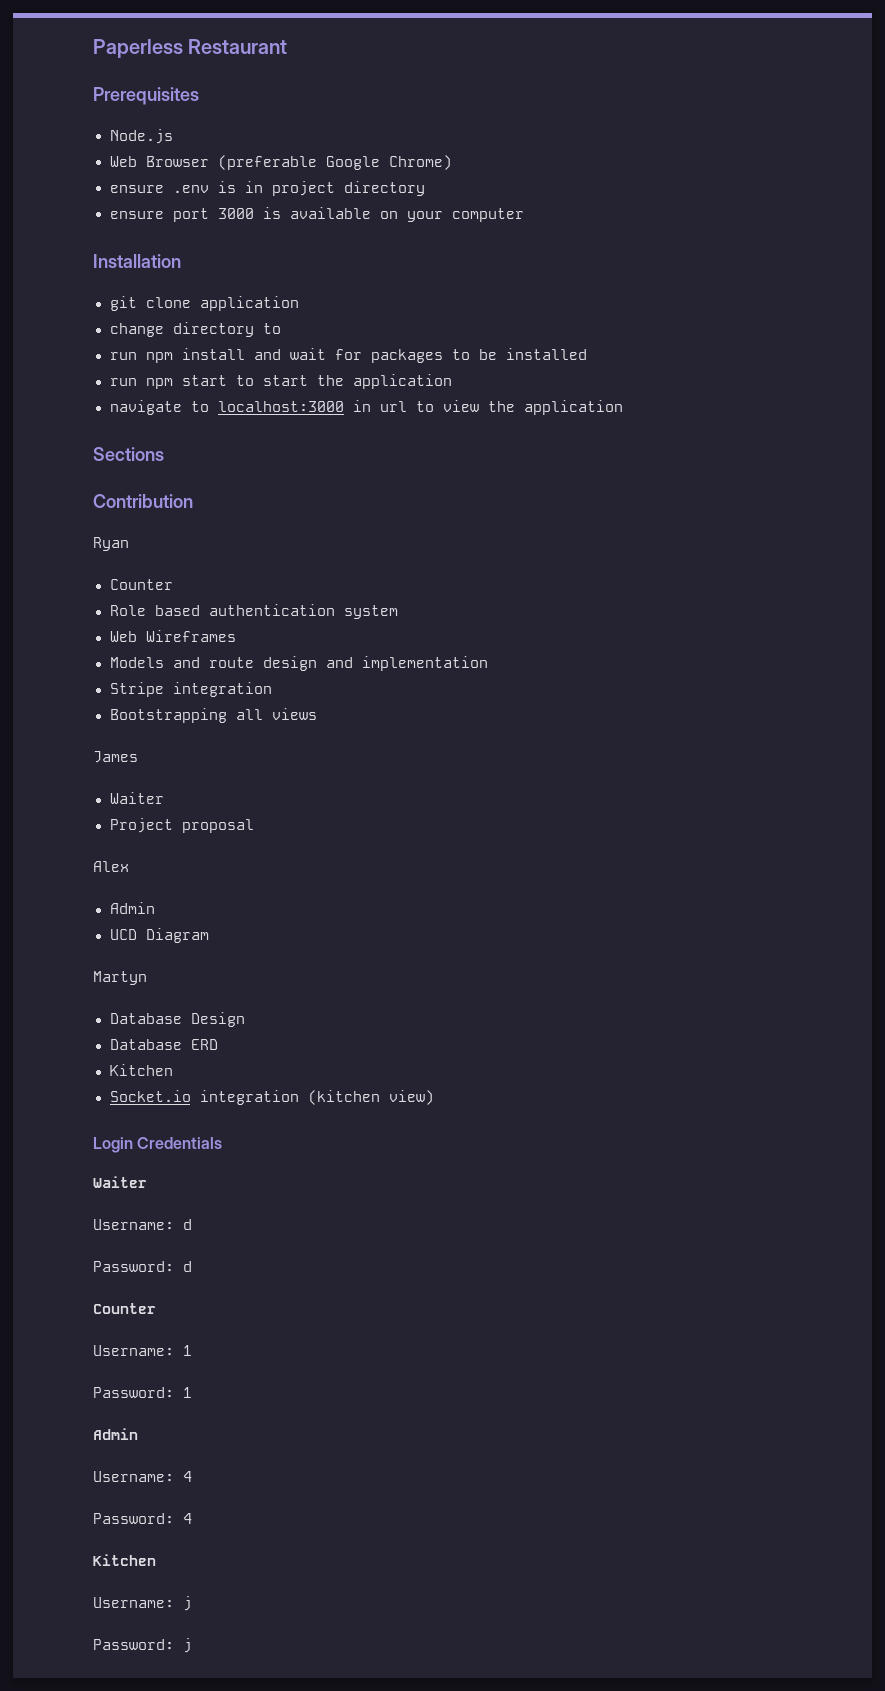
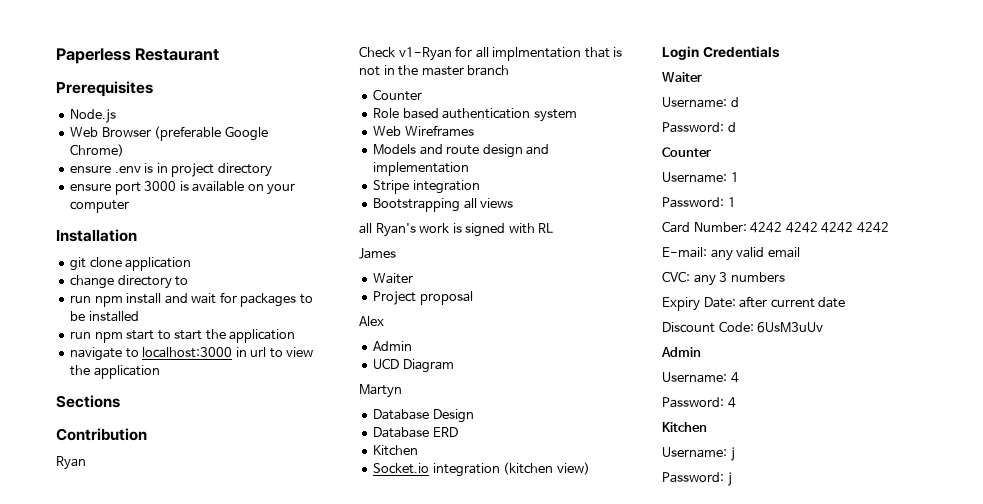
(129, 544) none -> [359,46,623,61] [359,65,510,76] // Check v1-Ryan for all implmentation that is not in the master branch
(317, 714) none -> [359,223,554,237] // all Ryan's work is signed with RL
(192, 1392) none -> [662,221,889,233] [662,247,800,261] [662,271,785,286] [662,296,846,311] [662,321,824,333] // Card Number: 4242 4242 4242 4242 // E-mail: any valid email // CVC: any 3 numbers // Expiry Date: after current date // Discount Code: 6UsM3uUv

